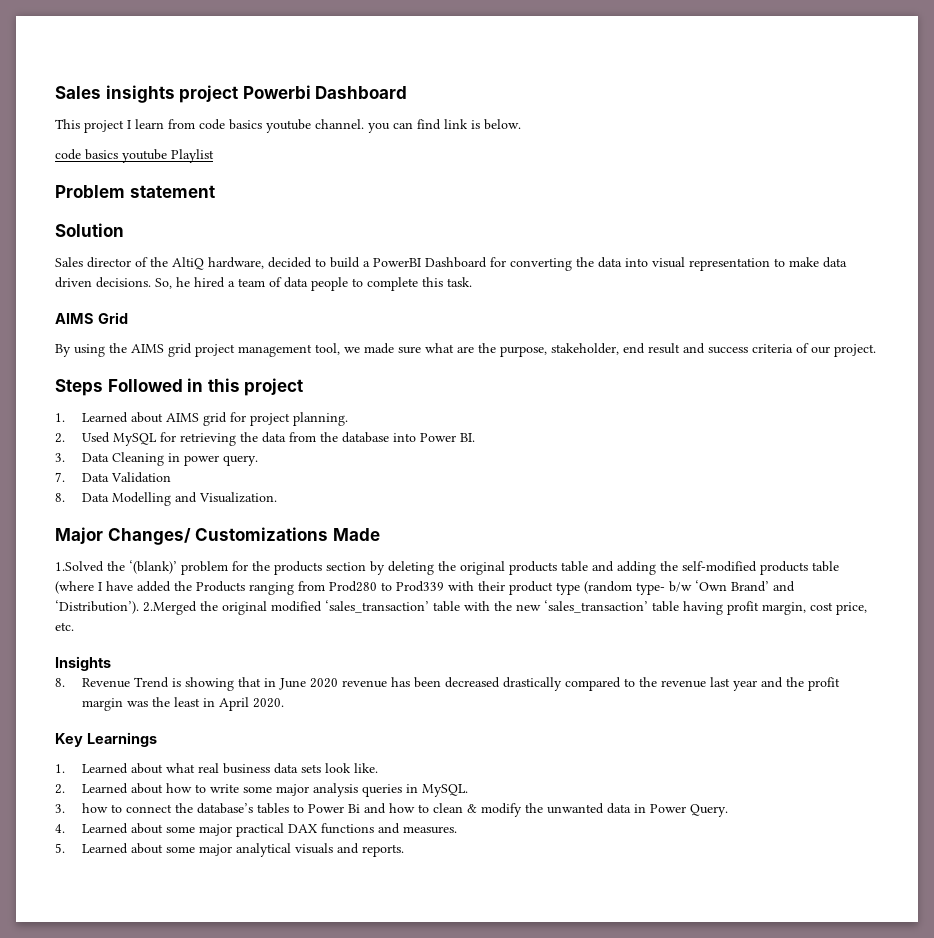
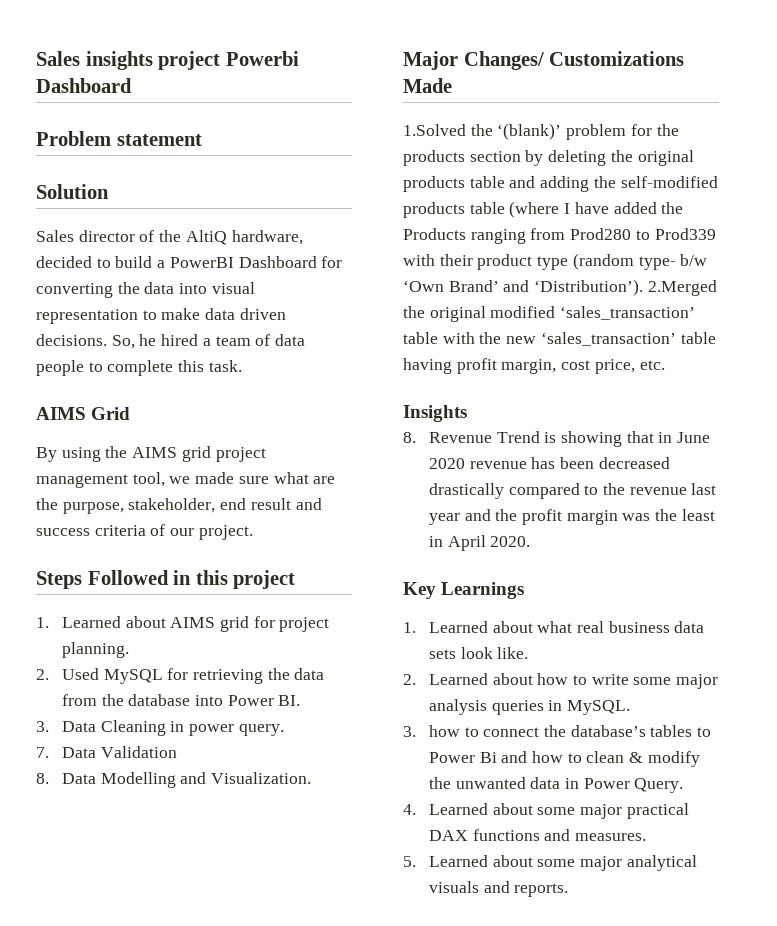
[55,119,521,133] [55,149,214,163] // This project I learn from code basics youtube channel. you can find link is below. // code basics youtube Playlist -> (132, 85) none

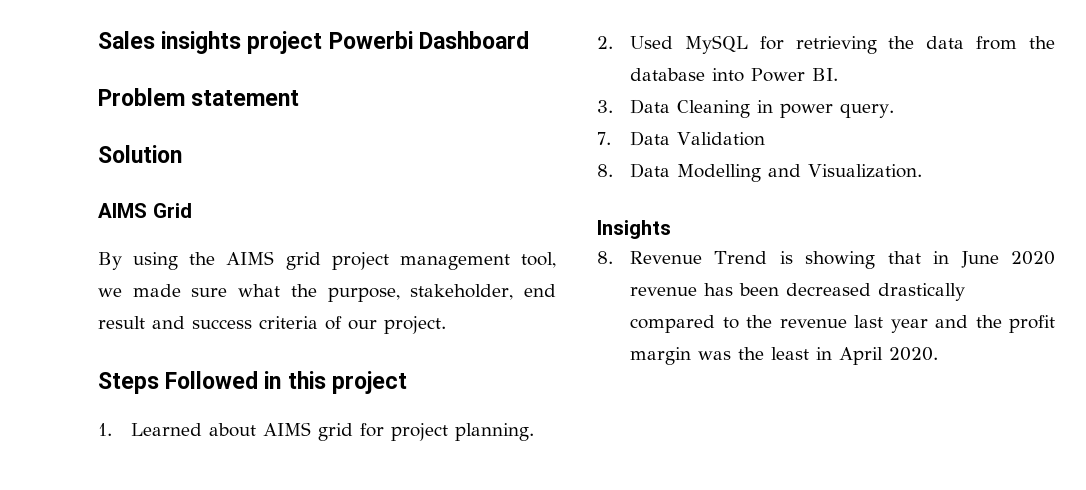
[36,230,303,245] [36,256,343,268] [36,282,255,298] [36,308,286,324] [36,334,306,349] [36,360,242,376] // Sales director of the AltiQ hardware, decided to build a PowerBI Dashboard for converting the data into visual representation to make data driven decisions. So, he hired a team of data people to complete this task. -> (182, 154) none
[313,476,336,484] are -> (281, 290) none
[403,51,685,70] [403,78,452,93] [403,123,679,140] [403,150,694,166] [403,176,718,192] [403,201,684,218] [403,228,716,244] [403,253,708,270] [403,279,717,296] [403,306,696,322] [403,332,716,346] [403,358,665,374] // Major Changes/ Customizations Made // 1.Solved the ‘(blank)’ problem for the products section by deleting the original products table and adding the self-modified products table (where I have added the Products ranging from Prod280 to Prod339 with their product type (random type- b/w ‘Own Brand’ and ‘Distribution’). 2.Merged the original modified ‘sales_transaction’ table with the new ‘sales_transaction’ table having profit margin, cost price, etc. -> (923, 171) none
[403,582,525,599] [403,621,705,633] [428,647,529,659] [403,673,719,689] [428,699,630,715] [403,725,712,737] [428,751,700,767] [428,777,684,793] [403,803,689,819] [428,829,646,841] [403,855,697,871] [428,881,569,897] // Key Learnings // 1. Learned about what real business data sets look like. // 2. Learned about how to write some major analysis queries in MySQL. // 3. how to connect the database’s tables to Power Bi and how to clean & modify the unwanted data in Power Query. // 4. Learned about some major practical DAX functions and measures. // 5. Learned about some major analytical visuals and reports. -> (939, 354) none

